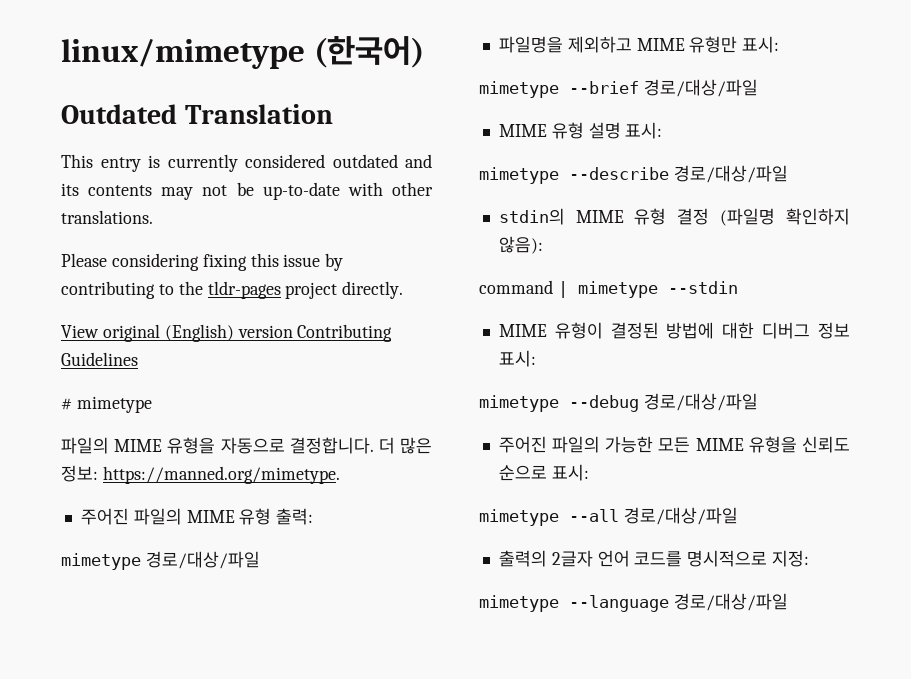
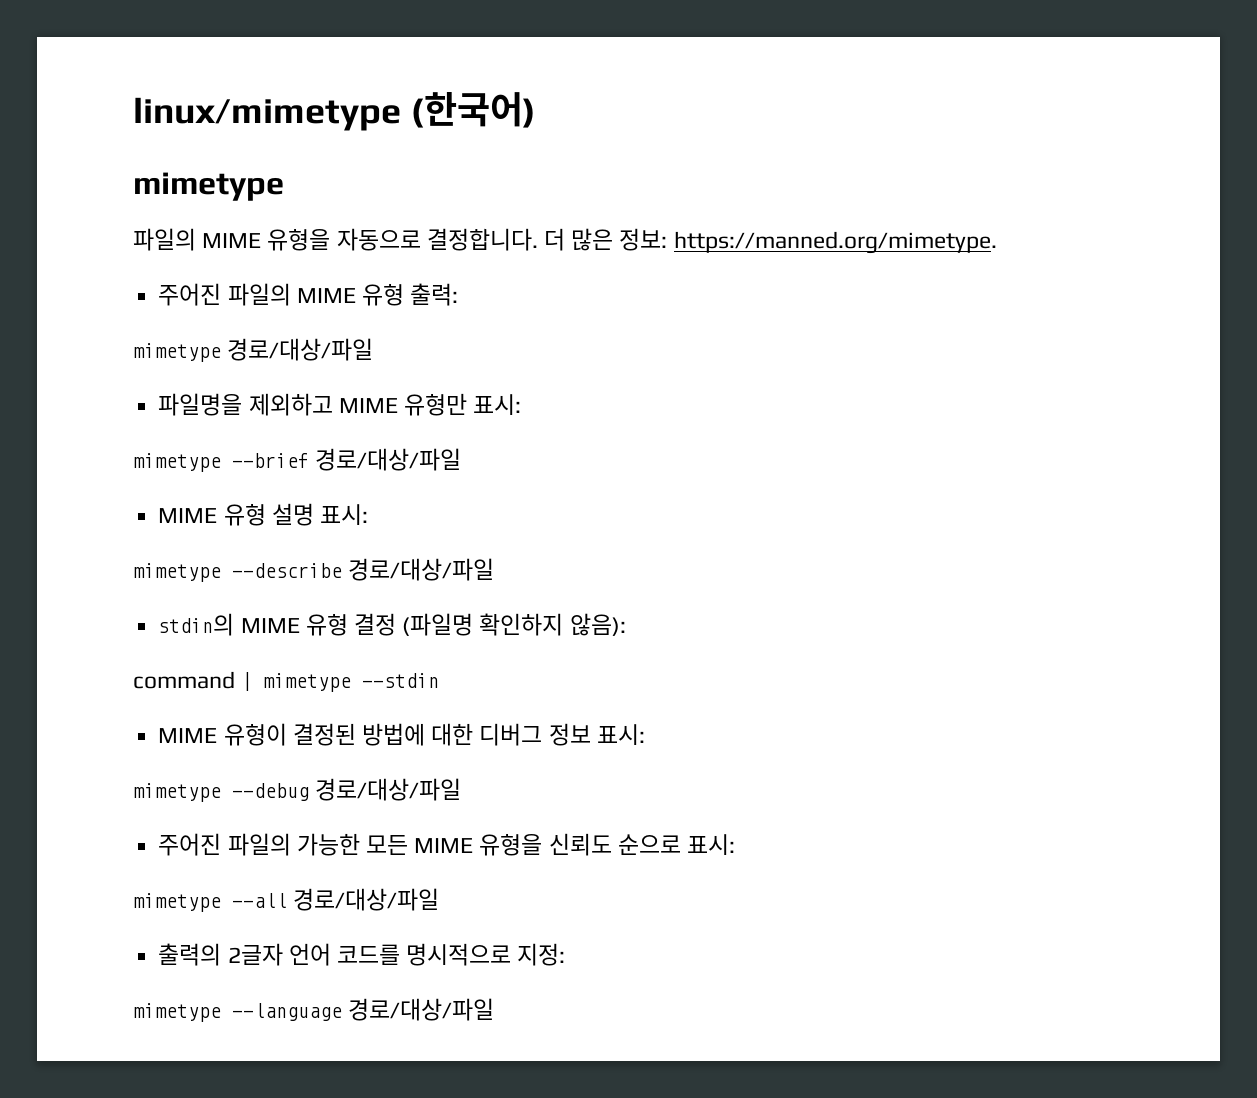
[61,104,333,124] [61,154,432,172] [61,182,433,200] [61,210,153,224] [61,253,344,271] [61,281,404,299] [61,324,393,342] [61,352,138,366] [61,398,72,410] Outdated Translation // This entry is currently considered outdated and its contents may not be up-to-date with other translations. // Please considering fixing this issue by contributing to the tldr-pages project directly. // View original (English) version Contributing Guidelines // # -> (536, 110) none

